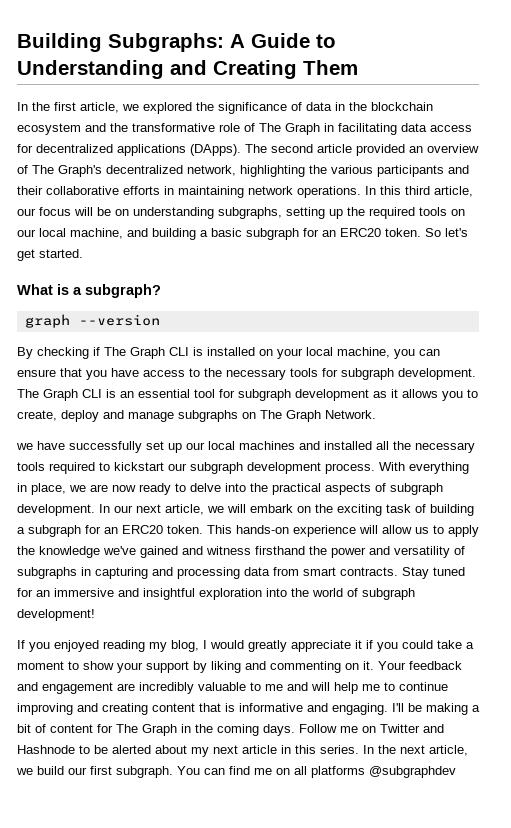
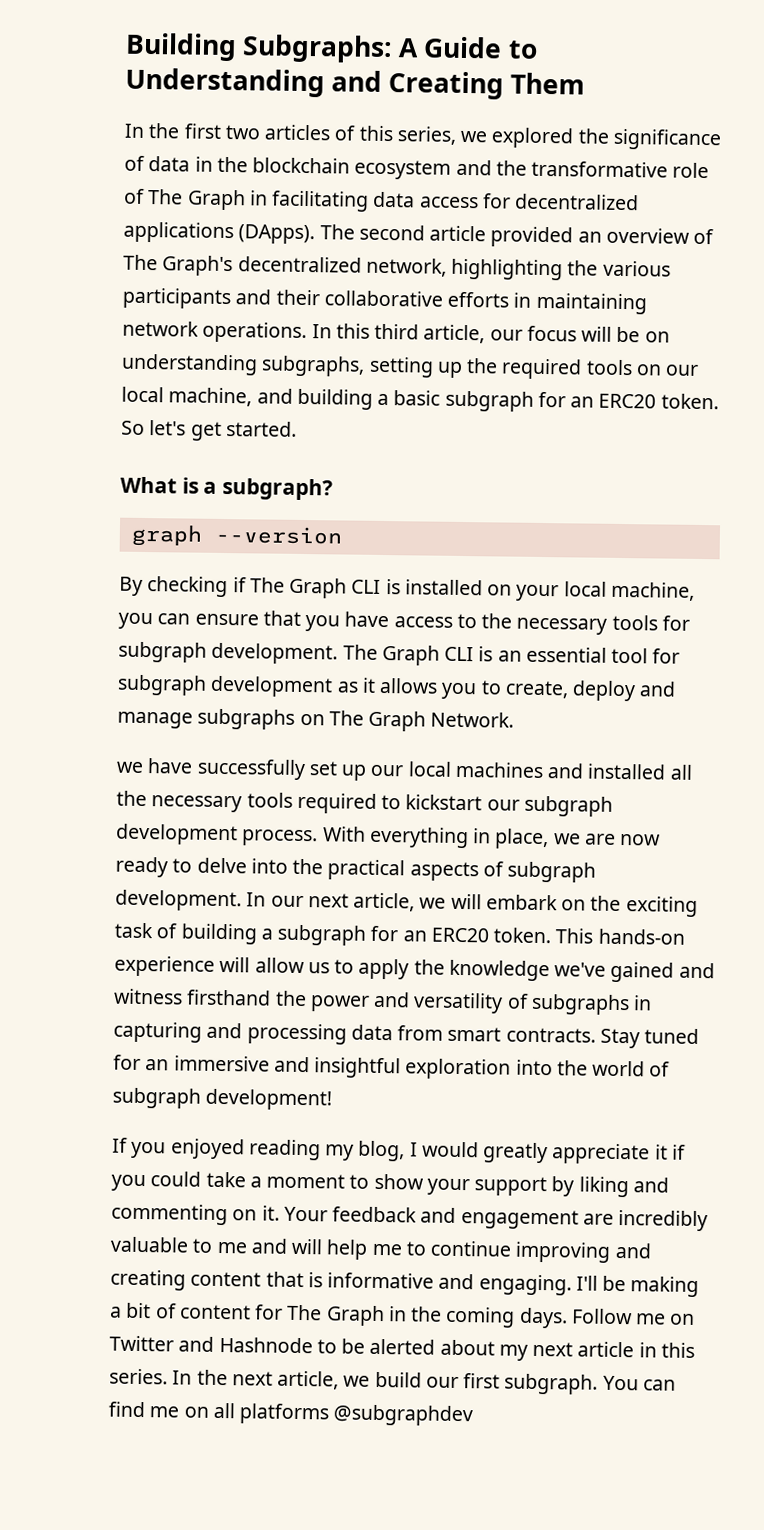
[80,102,119,113] article, -> [224,124,457,145] two articles of this series,

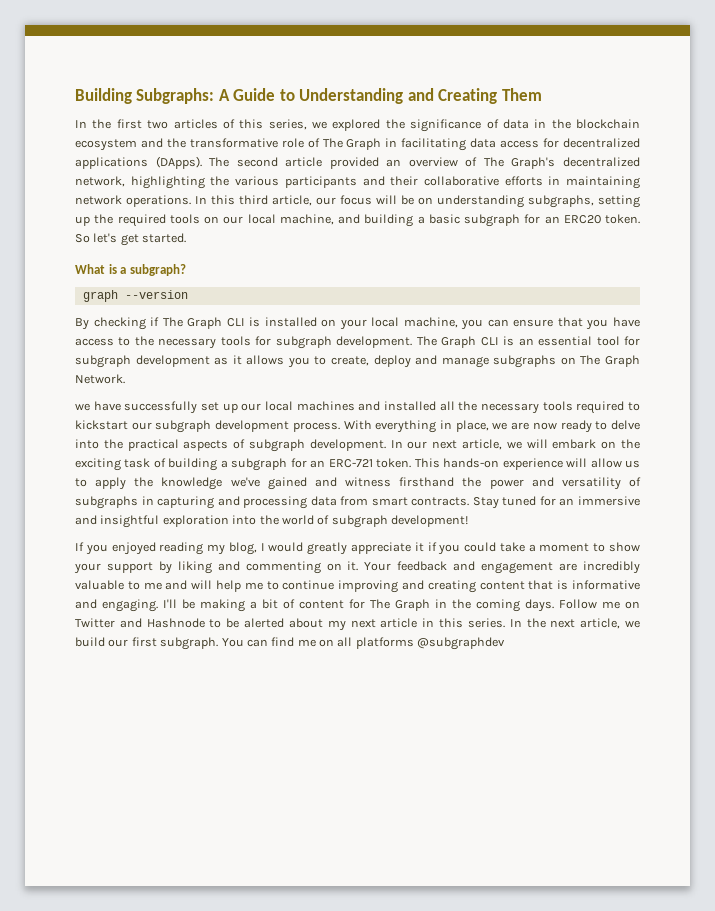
[430,927,489,943] ERC20 -> [328,459,373,468] ERC-721

